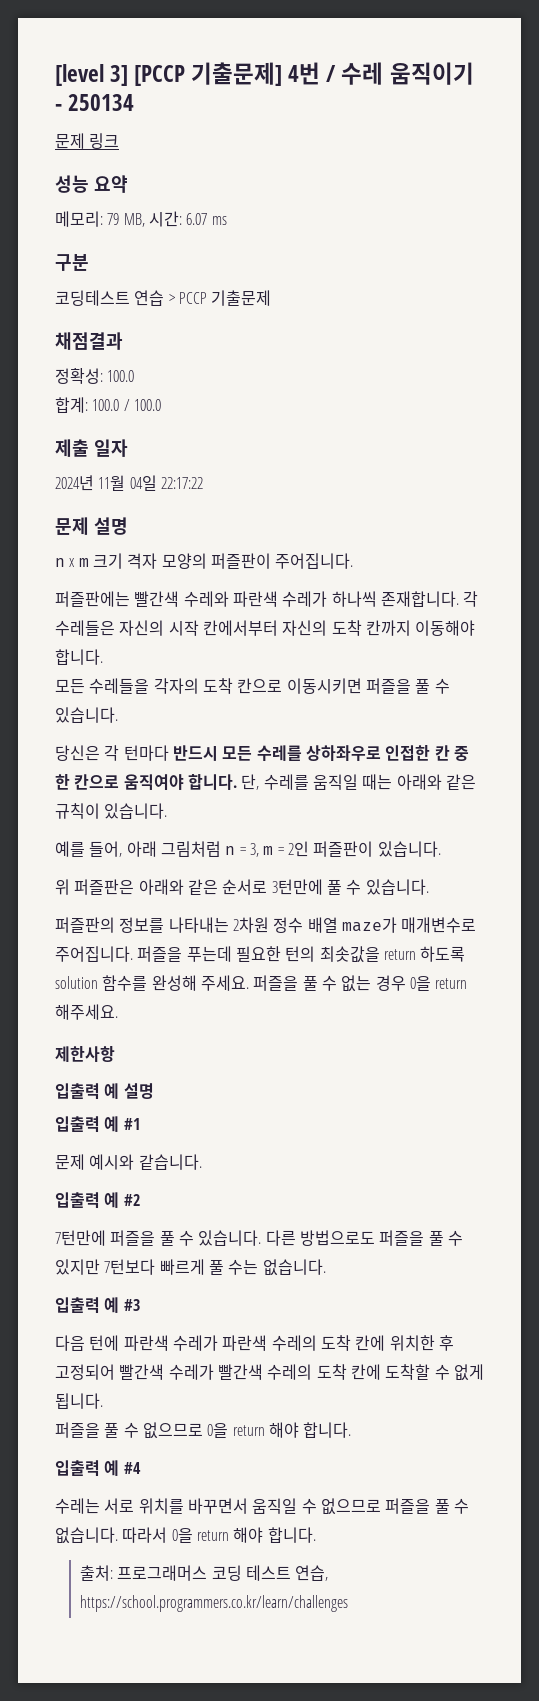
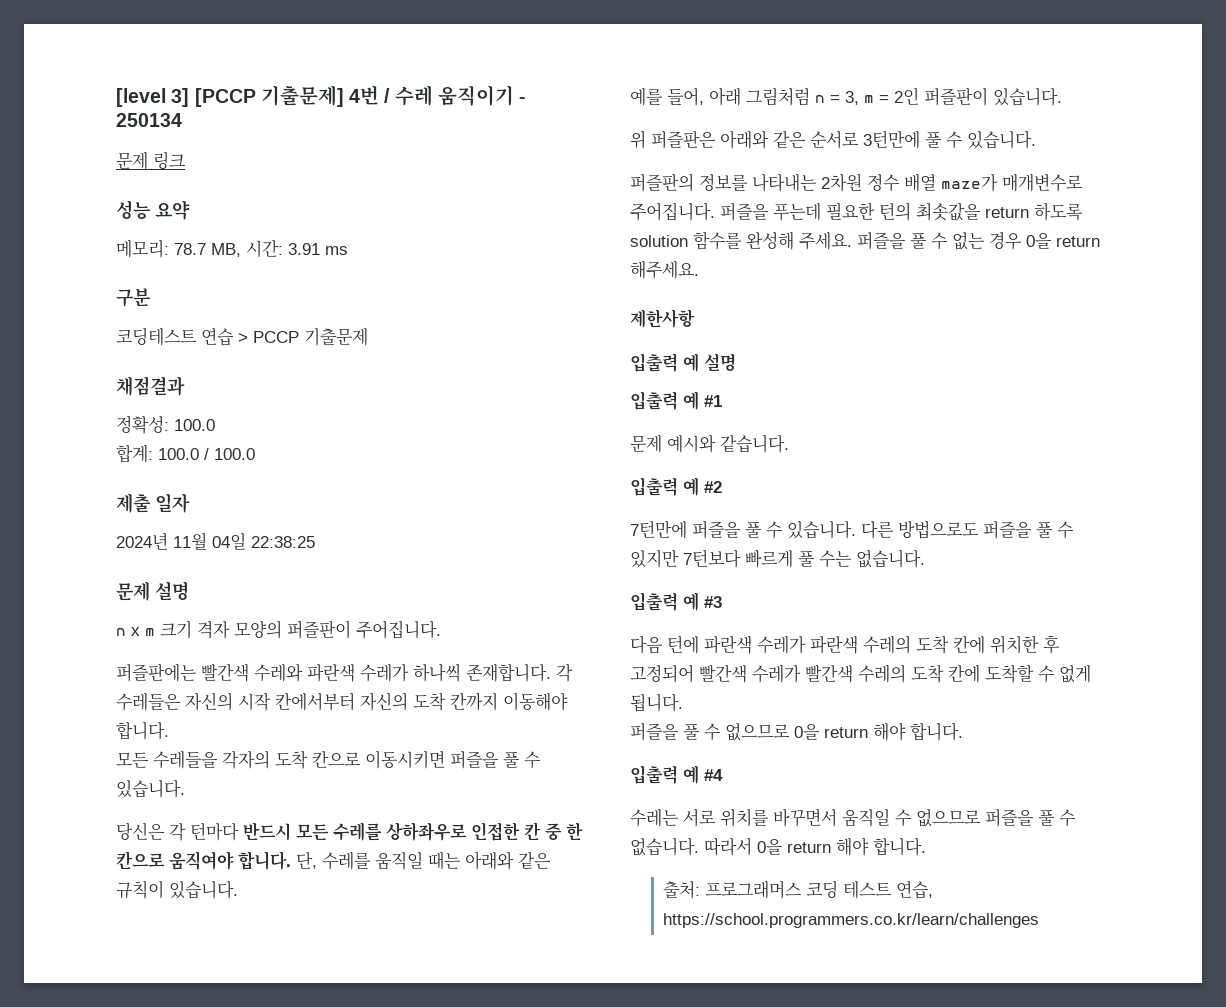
[107,213,120,225] 79 -> [174,243,206,255] 78.7
[186,213,208,225] 6.07 -> [288,243,320,255] 3.91
[160,477,203,489] 22:17:22 -> [251,536,315,548] 22:38:25

